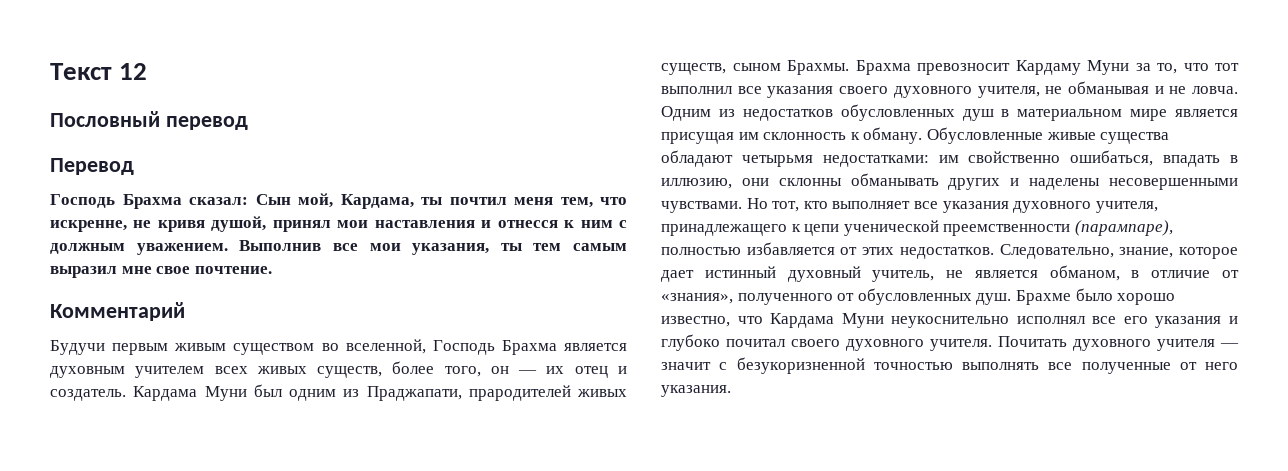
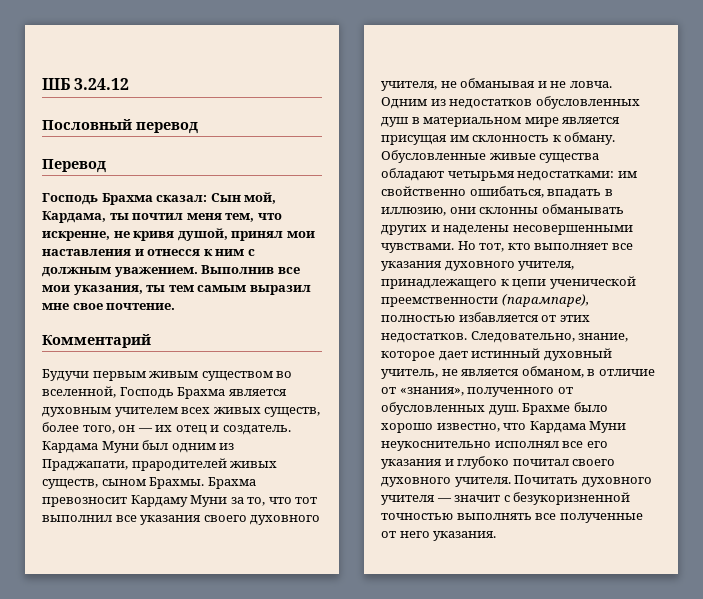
[50,63,148,80] Текст 12 -> [42,78,130,90] ШБ 3.24.12

